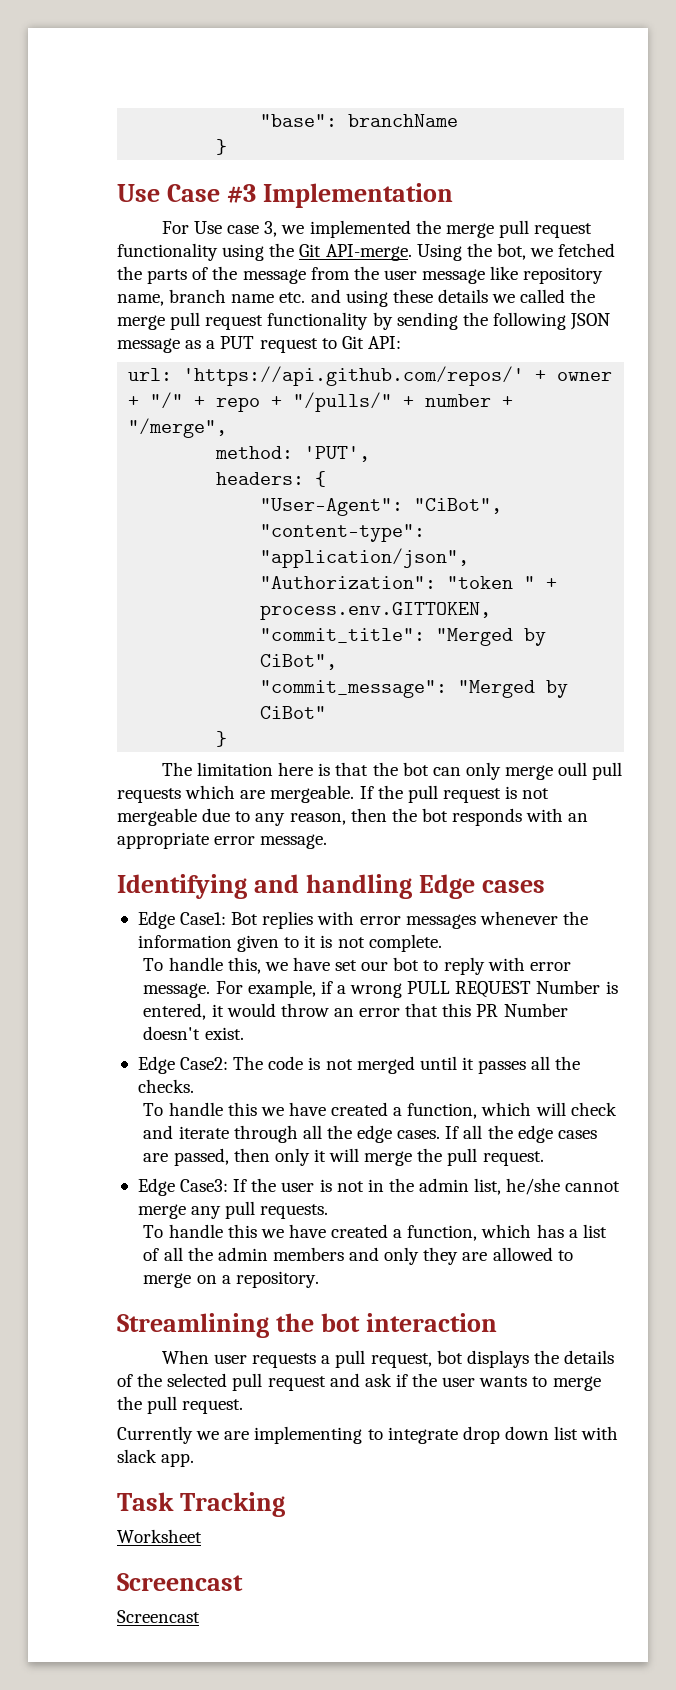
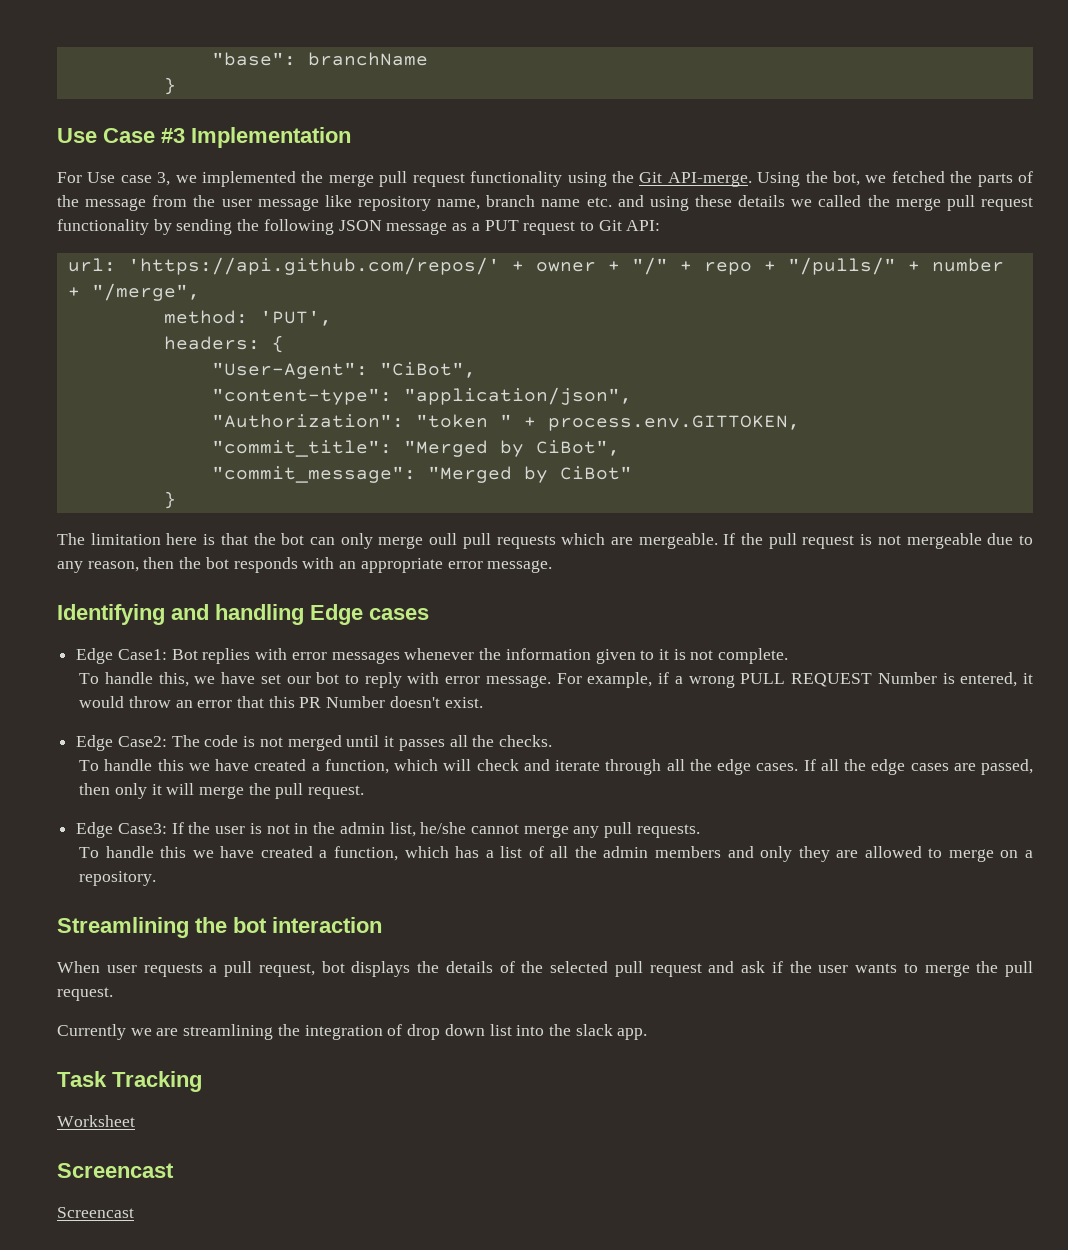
[254,1426,458,1444] implementing to integrate -> [183,1024,403,1040] streamlining the integration of
[581,1426,619,1440] with -> [516,1024,571,1036] into the

